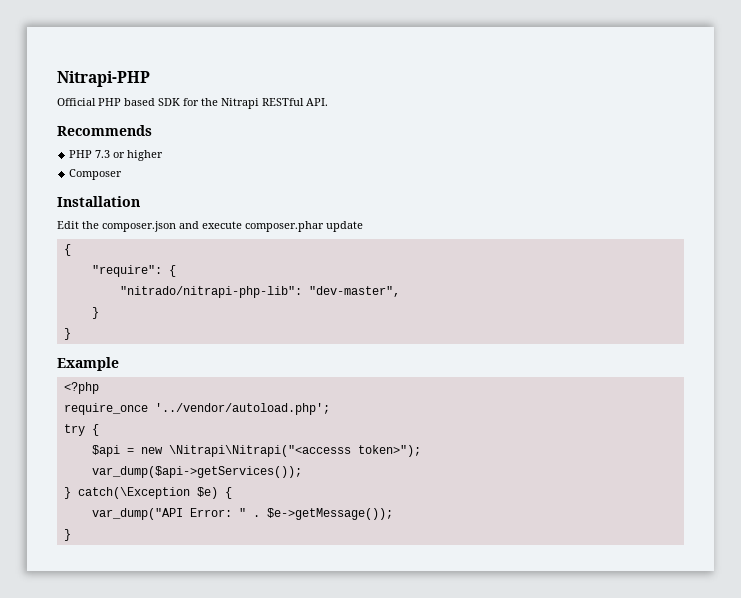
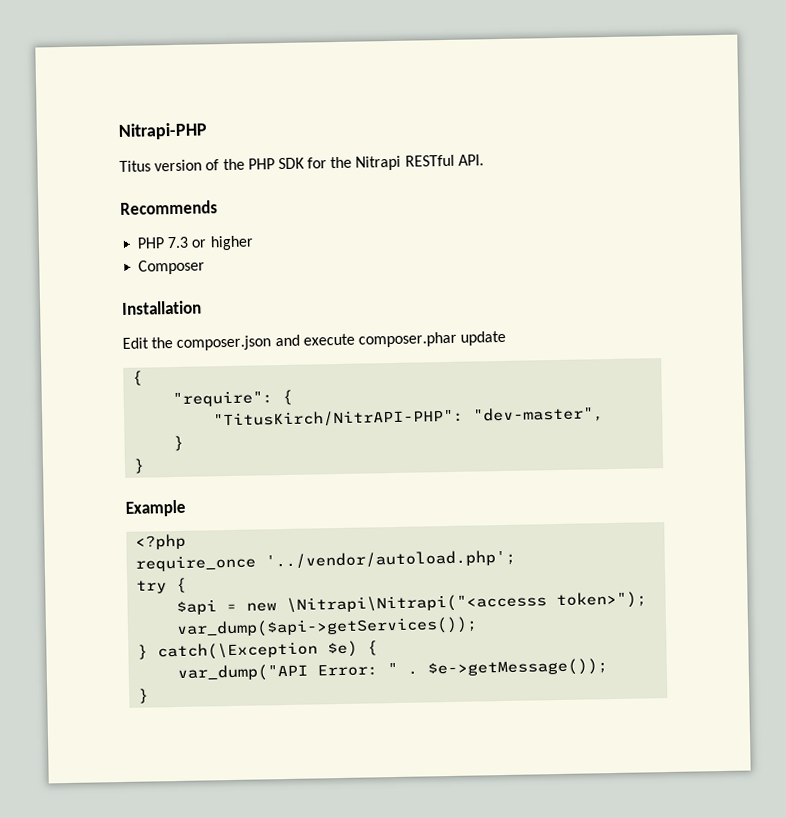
[57,98,155,106] Official PHP based -> [119,158,275,172] Titus version of the PHP
[119,286,302,298] "nitrado/nitrapi-php-lib": -> [213,408,465,429] "TitusKirch/NitrAPI-PHP":

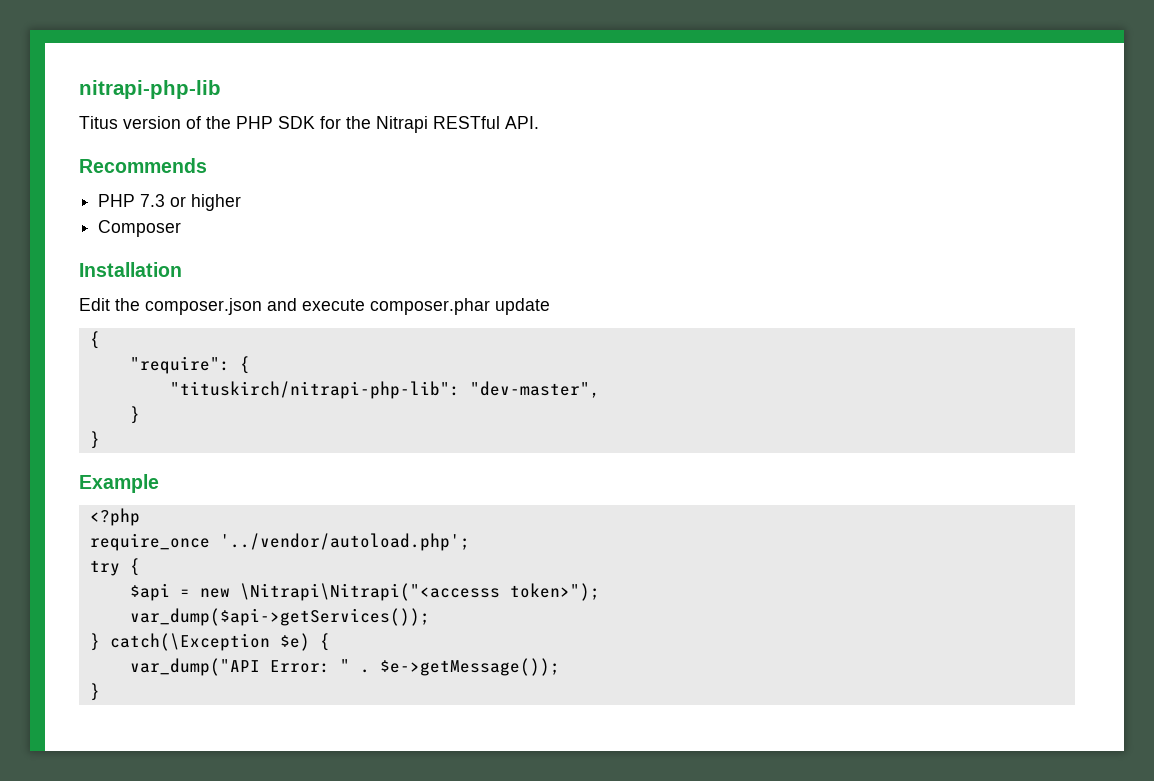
[118,122,208,140] Nitrapi-PHP -> [79,80,221,99] nitrapi-php-lib
[213,408,465,429] "TitusKirch/NitrAPI-PHP": -> [169,381,460,399] "tituskirch/nitrapi-php-lib":

